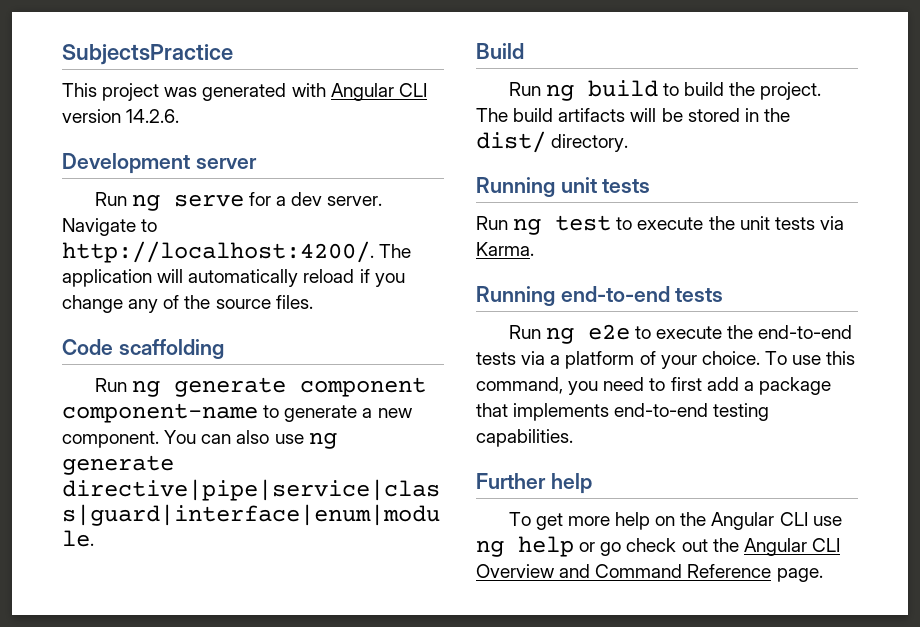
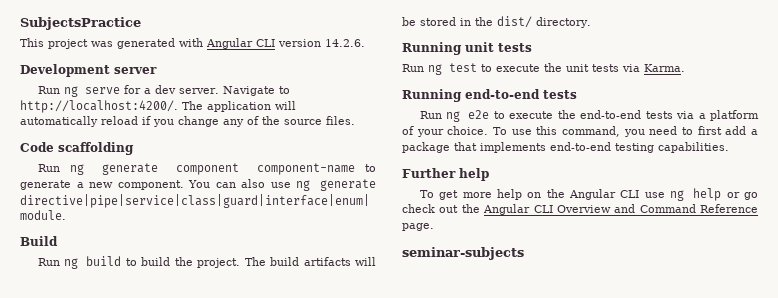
(823, 575) none -> [402,247,524,260] // seminar-subjects

